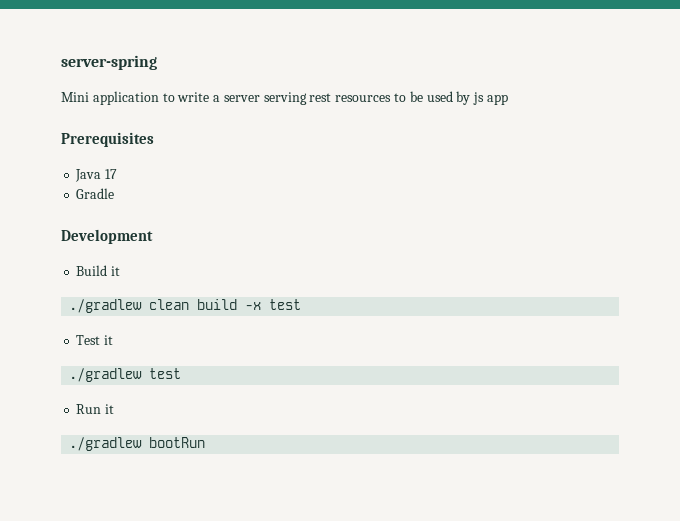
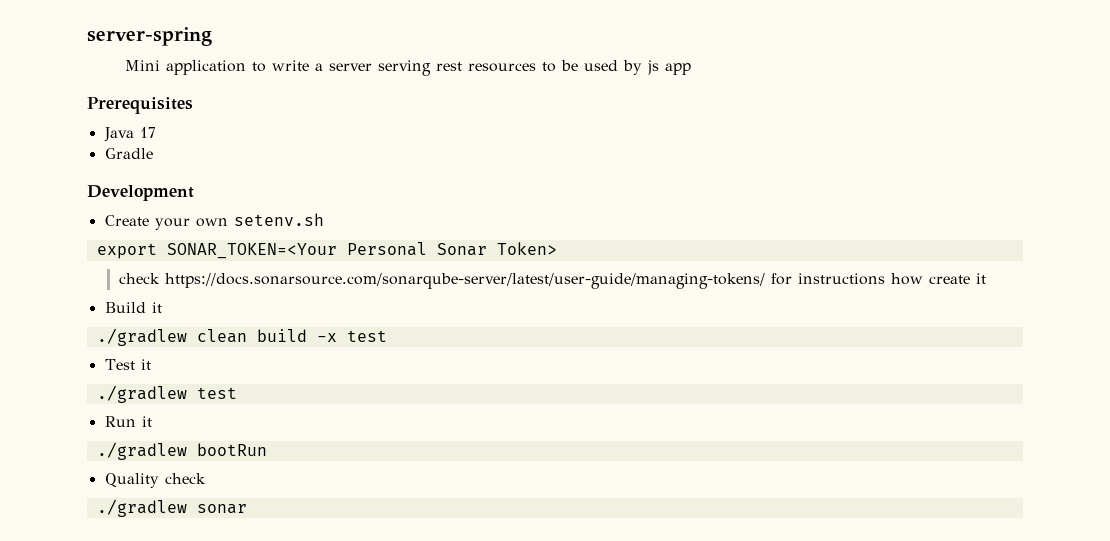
(153, 236) none -> [104,213,324,230] [96,242,557,259] [118,273,986,289] // Create your own setenv.sh // export SONAR_TOKEN=<Your Personal Sonar Token> // check https://docs.sonarsource.com/sonarqube-server/latest/user-guide/managing-tokens/ for instructions how create it
(206, 442) none -> [104,473,206,488] [96,499,247,517] // Quality check // ./gradlew sonar

